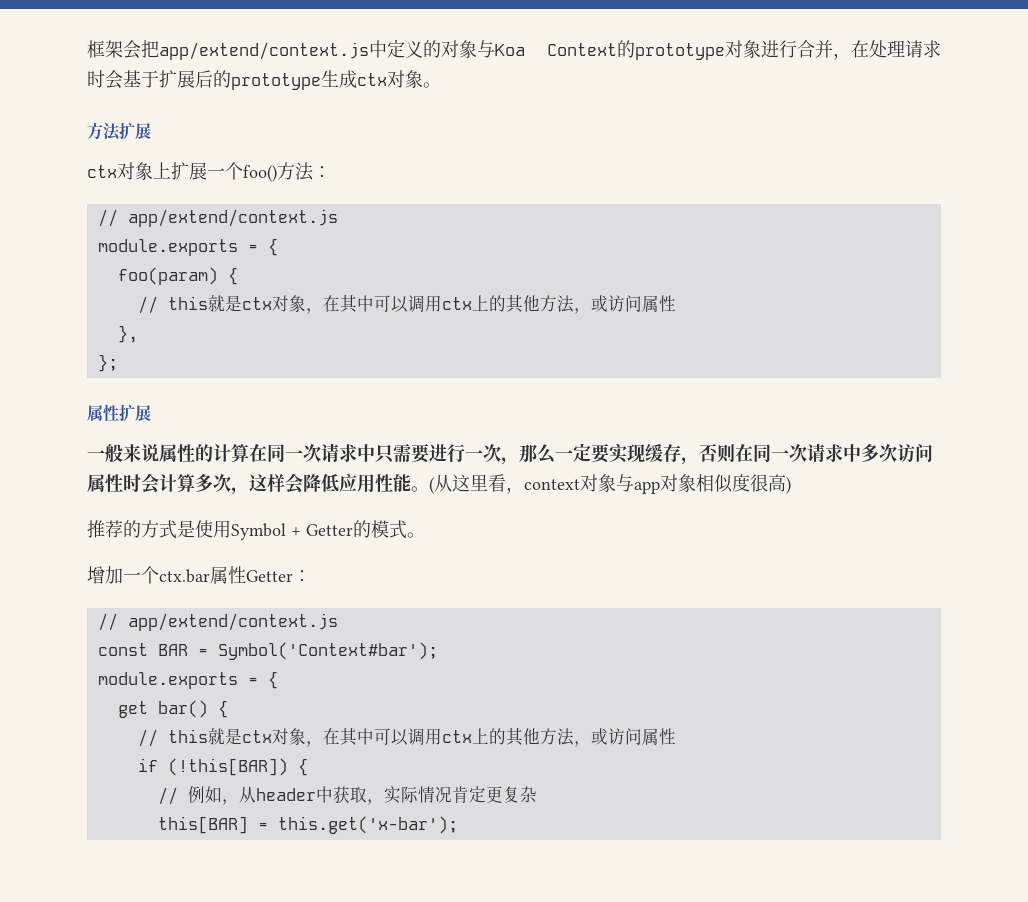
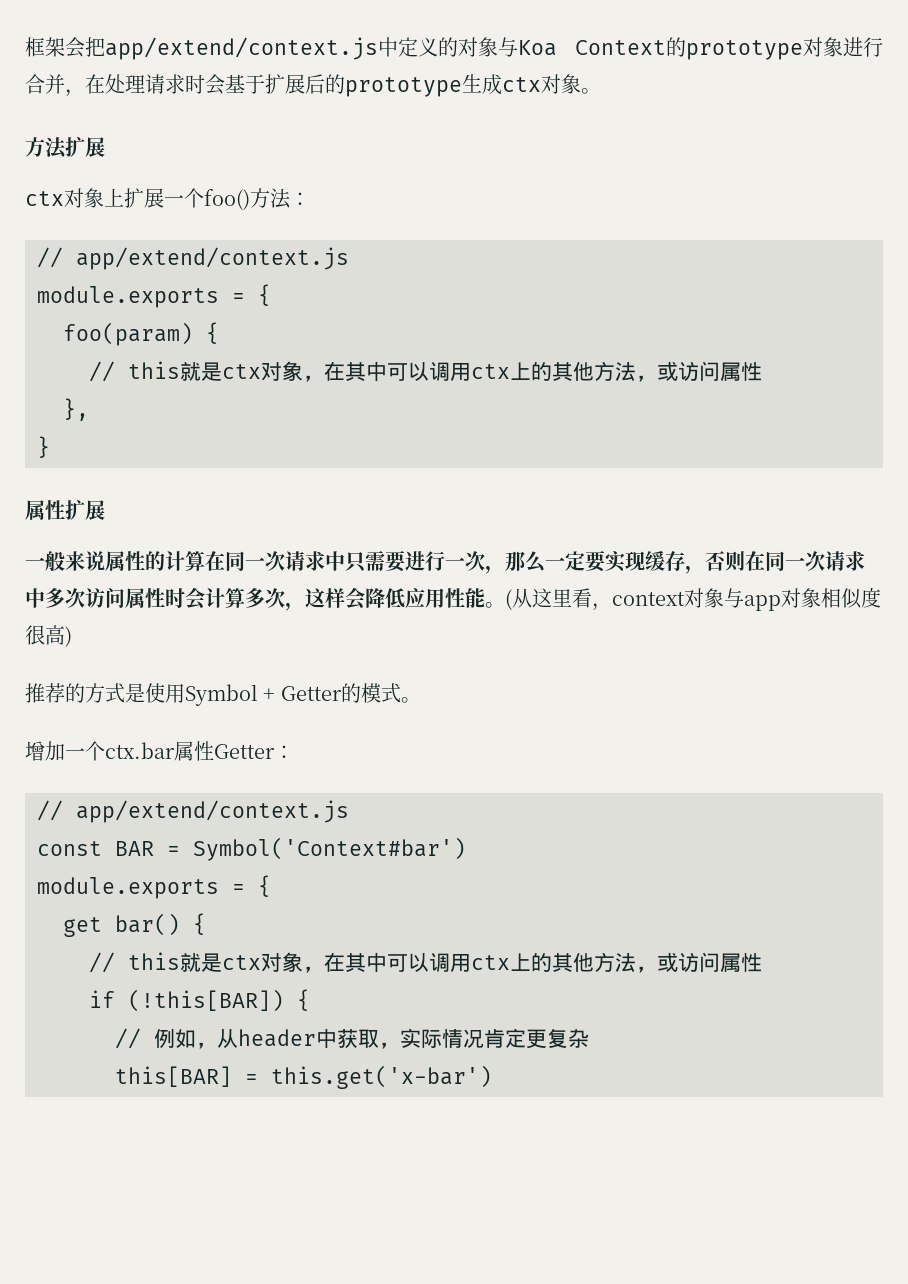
[97,354,118,372] }; -> [37,436,50,458] }
[217,642,438,660] Symbol('Context#bar'); -> [193,837,466,861] Symbol('Context#bar')
[277,816,458,834] this.get('x-bar'); -> [271,1065,492,1089] this.get('x-bar')

